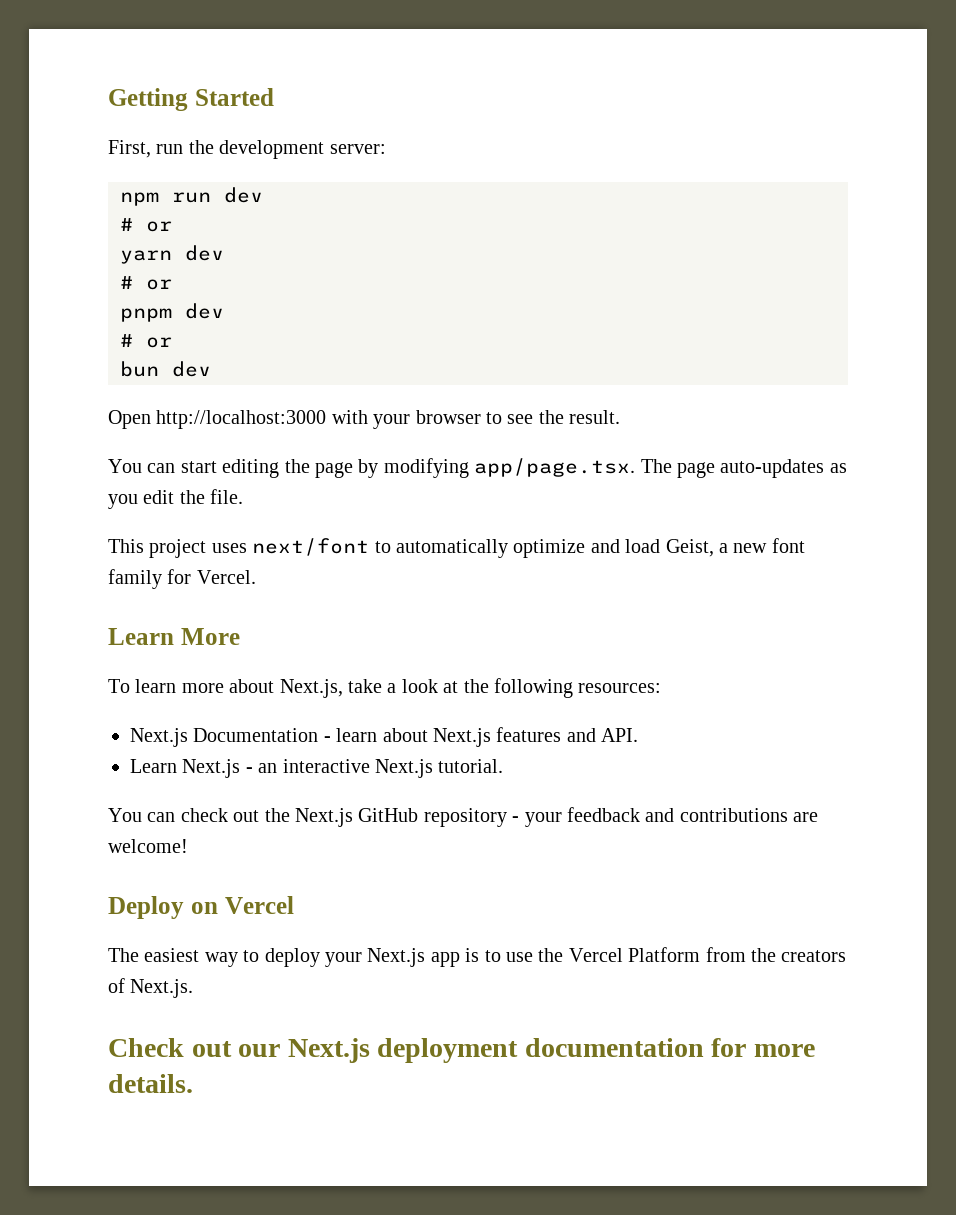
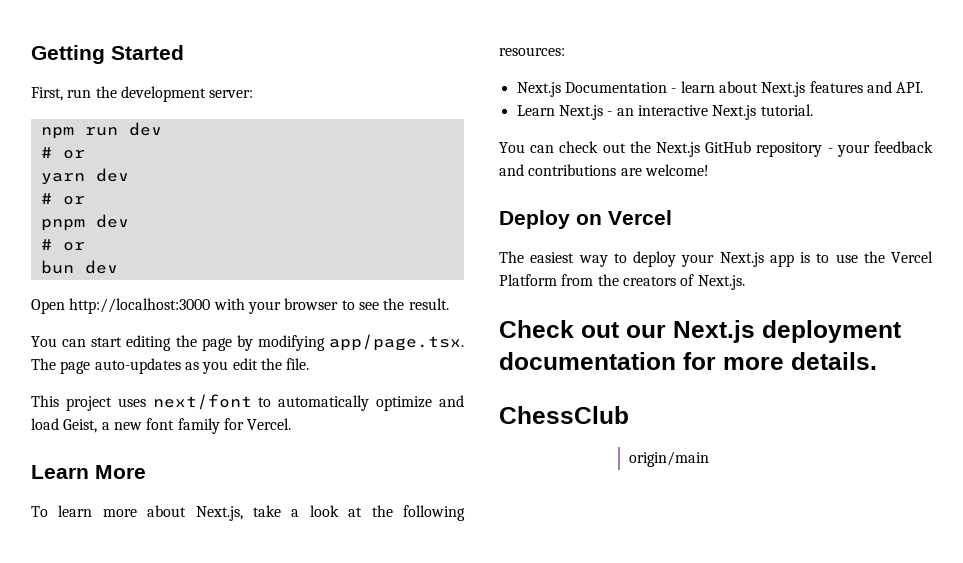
(193, 1083) none -> [499,406,629,424] [628,451,709,467] // ChessClub // origin/main

